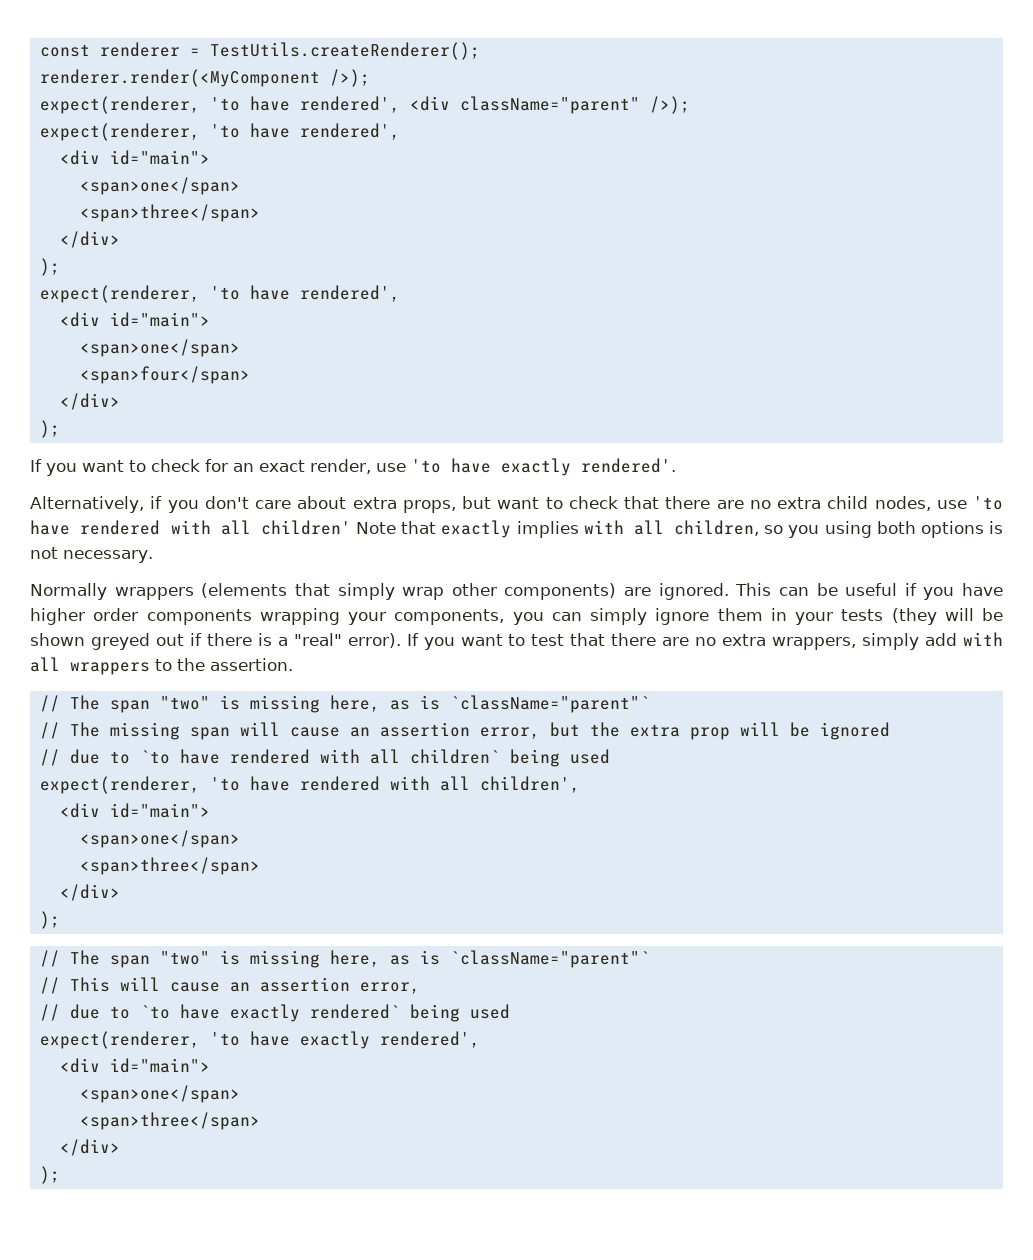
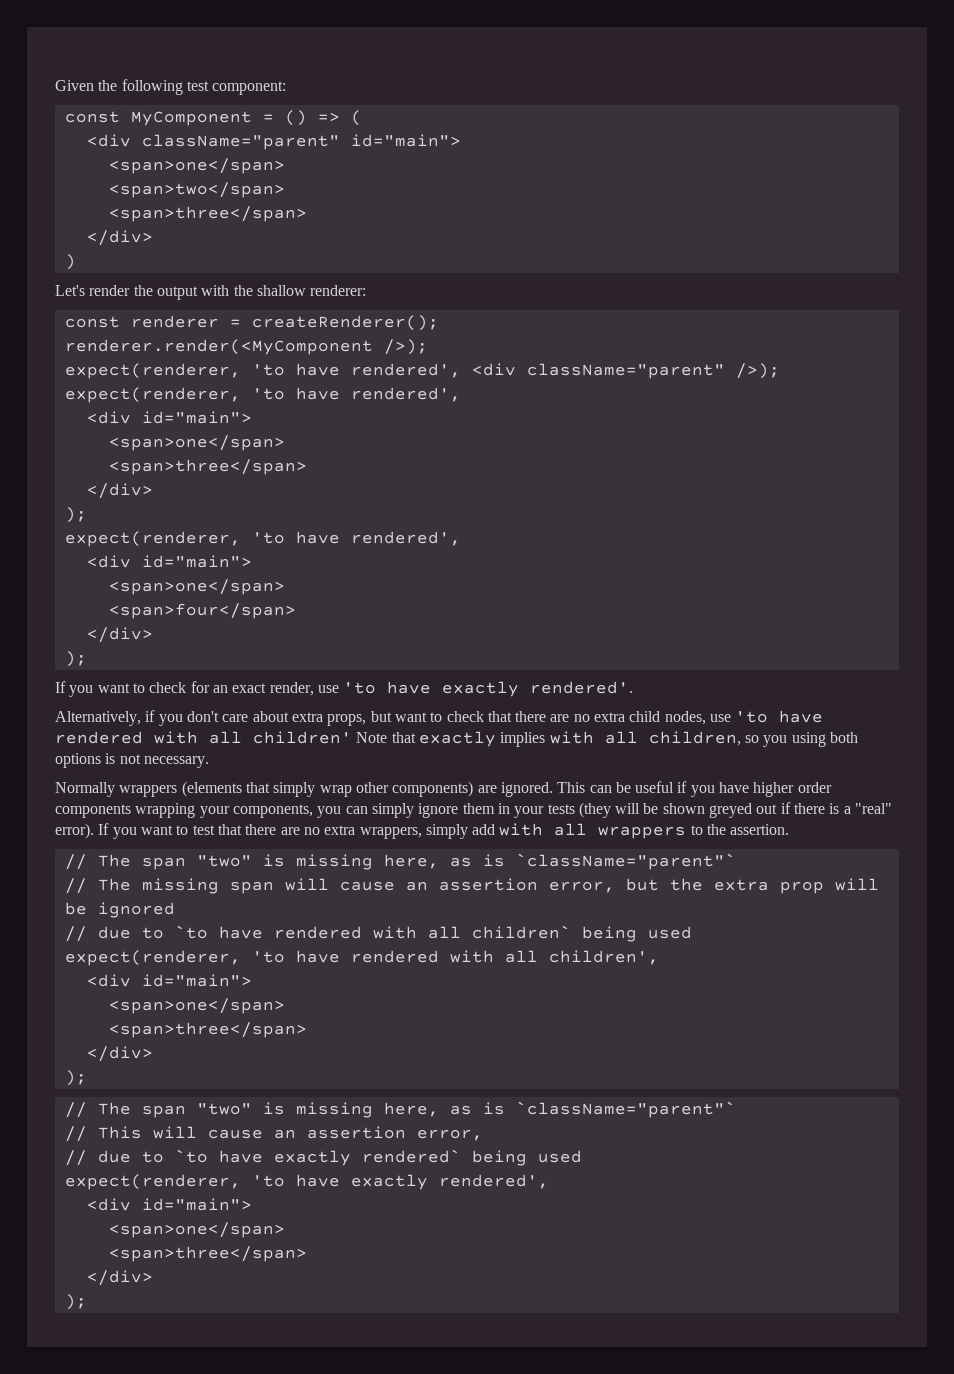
(39, 50) none -> [55,79,287,95] [64,110,362,126] [86,134,461,150] [108,158,285,174] [108,182,285,198] [108,206,307,222] [86,230,153,246] [64,254,76,270] [55,285,367,300] Given the following test component: // const MyComponent = () => ( // <div className="parent" id="main"> // <span>one</span> // <span>two</span> // <span>three</span> // </div> // ) // Let's render the output with the shallow renderer: //
[209,42,480,60] TestUtils.createRenderer(); -> [251,315,439,331] createRenderer();

